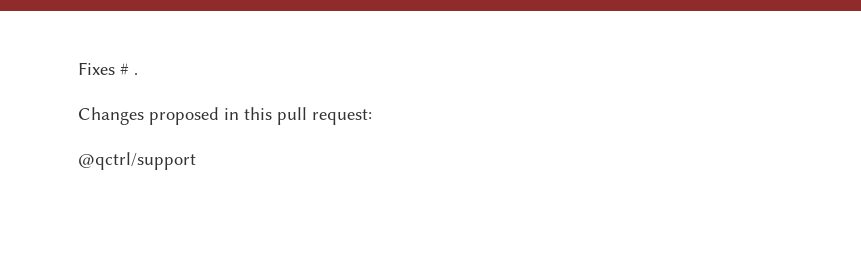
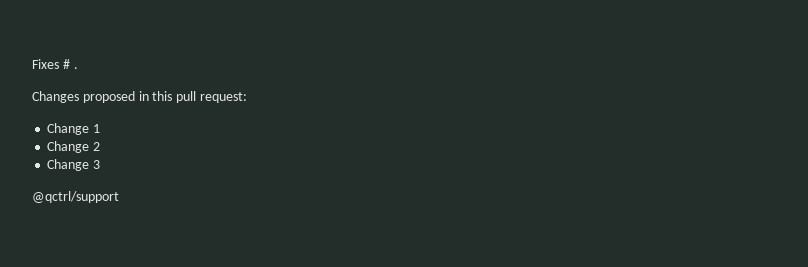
(372, 117) none -> [47,123,101,135] [47,141,101,153] [47,159,101,171] // Change 1 // Change 2 // Change 3

